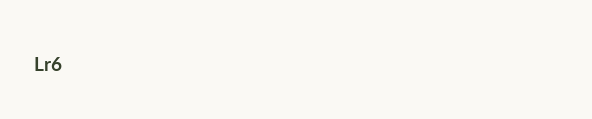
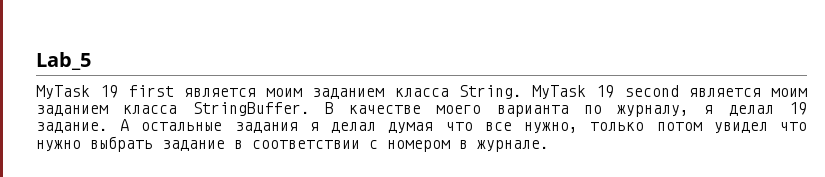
[34,57,62,71] Lr6 -> [36,52,91,70] [36,85,807,99] [36,102,807,117] [36,119,808,134] [36,136,549,152] Lab_5 // MyTask 19 first является моим заданием класса String. MyTask 19 second является моим заданием класса StringBuffer. В качестве моего варианта по журналу, я делал 19 задание. А остальные задания я делал думая что все нужно, только потом увидел что нужно выбрать задание в соответствии с номером в журнале.

